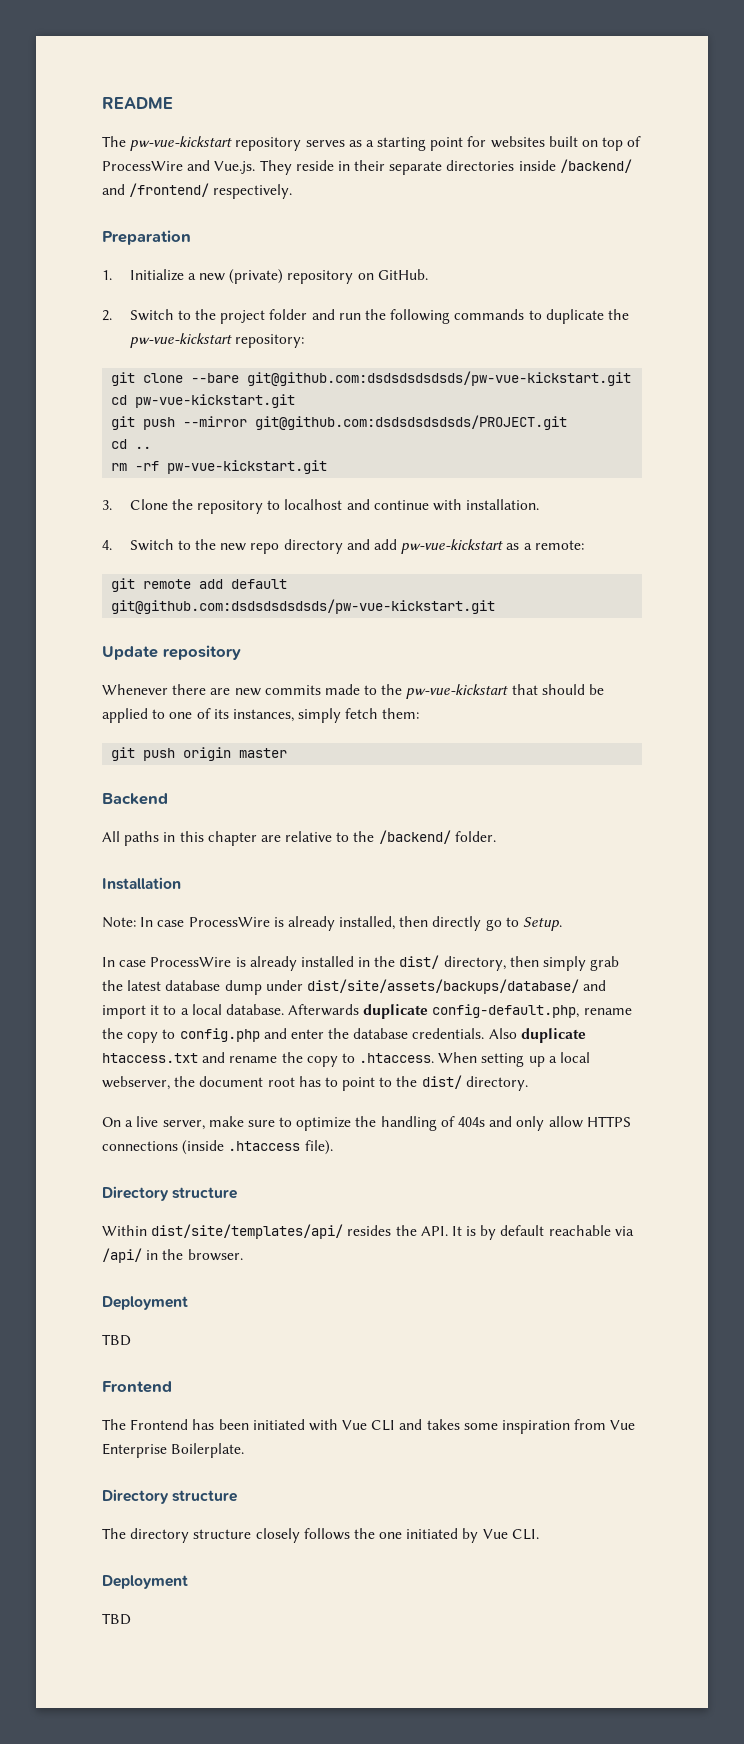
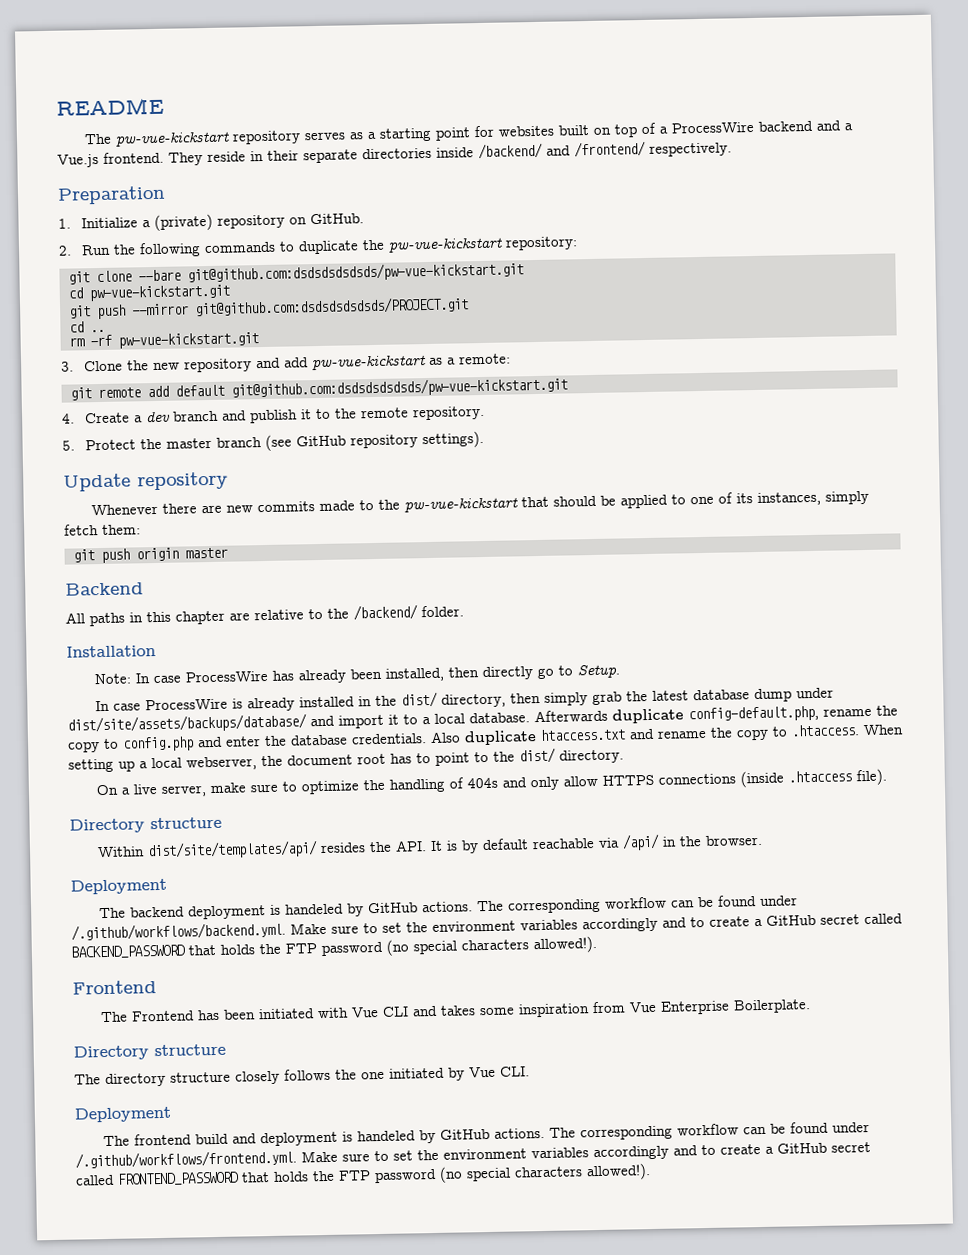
[102,160,256,174] ProcessWire and Vue.js. -> [659,120,854,134] [57,151,164,168] a ProcessWire backend and a Vue.js frontend.
[199,273,226,281] new -> (152, 224) none
[129,309,361,324] Switch to the project folder and run -> [81,244,112,256] Run
[197,499,540,514] [102,539,343,554] repository to localhost and continue with installation. // 4. Switch to the new repo directory -> [153,358,253,373] new repository
(496, 606) none -> [62,405,486,424] [62,430,485,451] // 4. Create a dev branch and publish it to the remote repository. // 5. Protect the master branch (see GitHub repository settings).
[273,916,335,931] is already -> [272,668,383,684] has already been
[102,1334,131,1346] TBD -> [99,895,799,920] [71,913,903,941] [71,935,597,959] The backend deployment is handeled by GitHub actions. The corresponding workflow can be found under /.github/workflows/backend.yml. Make sure to set the environment variables accordingly and to create a GitHub secret called BACKEND_PASSWORD that holds the FTP password (no special characters allowed!).
[102,1613,131,1625] TBD -> [103,1121,871,1147] [75,1142,871,1169] [75,1163,651,1186] The frontend build and deployment is handeled by GitHub actions. The corresponding workflow can be found under /.github/workflows/frontend.yml. Make sure to set the environment variables accordingly and to create a GitHub secret called FRONTEND_PASSWORD that holds the FTP password (no special characters allowed!).

